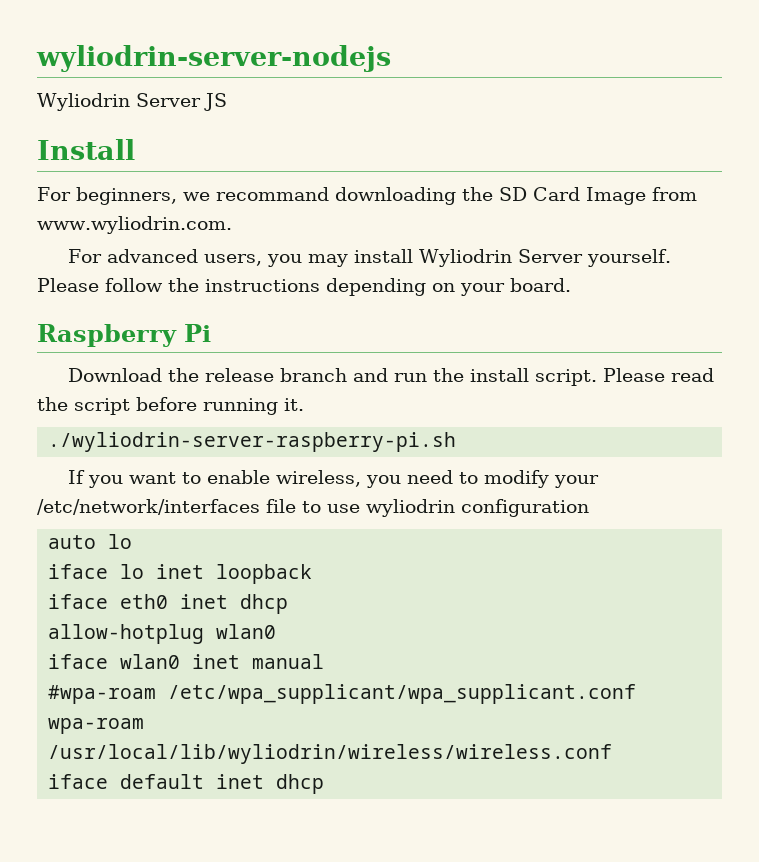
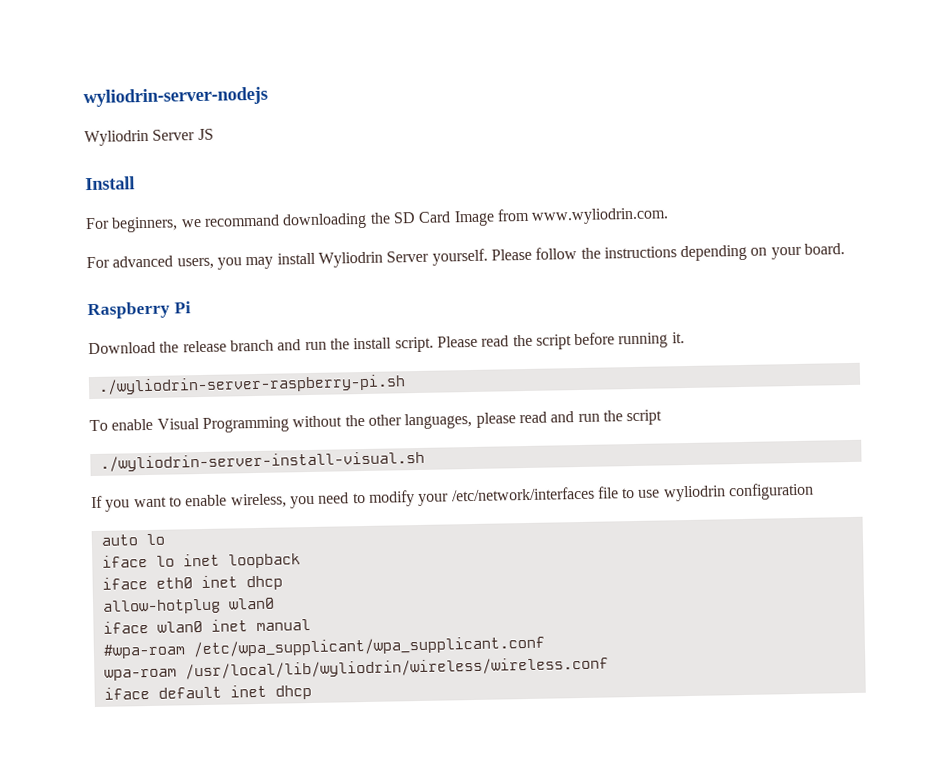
(457, 442) none -> [89,409,663,433] [99,450,425,472] // To enable Visual Programming without the other languages, please read and run the script // ./wyliodrin-server-install-visual.sh

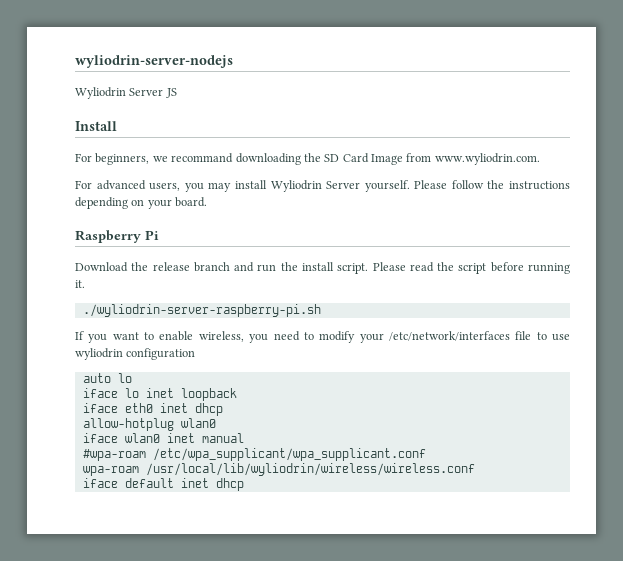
[89,409,663,433] [99,450,425,472] // To enable Visual Programming without the other languages, please read and run the script // ./wyliodrin-server-install-visual.sh -> (321, 310) none

